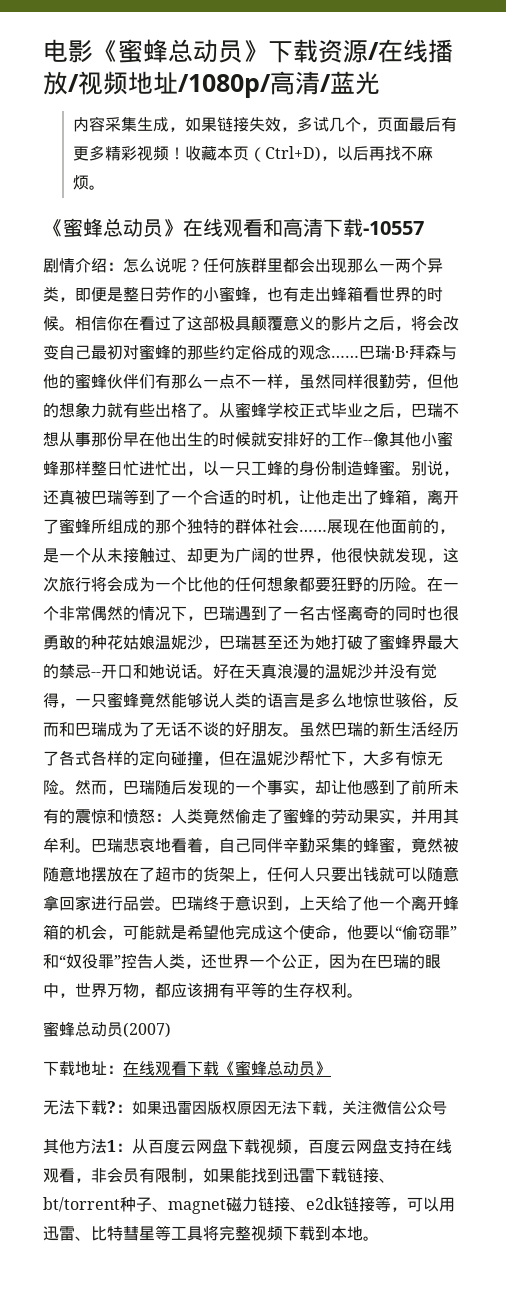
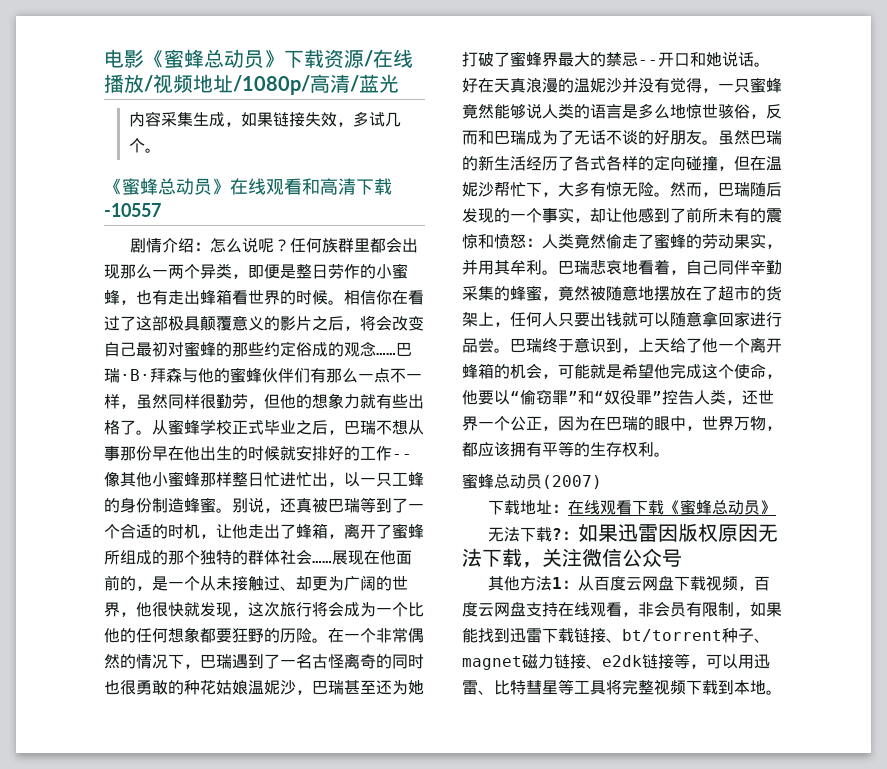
[361,117,458,132] [73,145,434,162] [73,175,90,190] ，页面最后有更多精彩视频！收藏本页（Ctrl+D)，以后再找不麻烦 -> (145, 145) none

